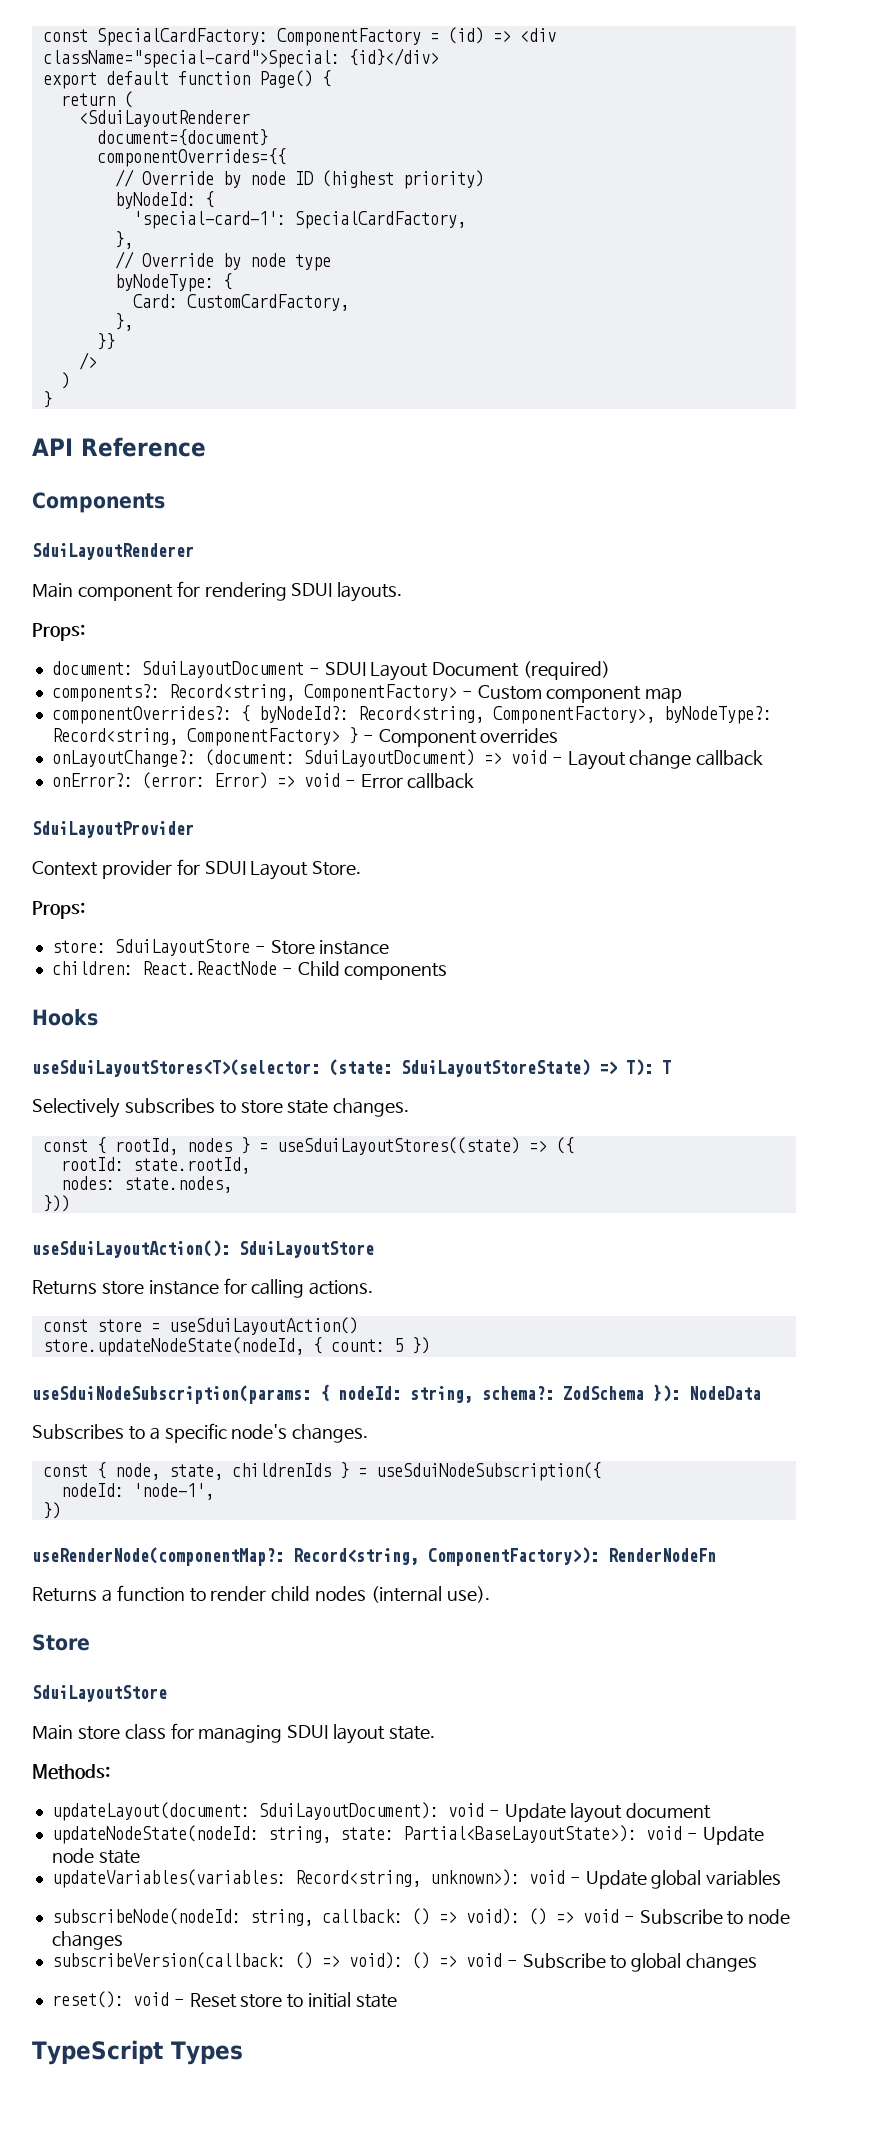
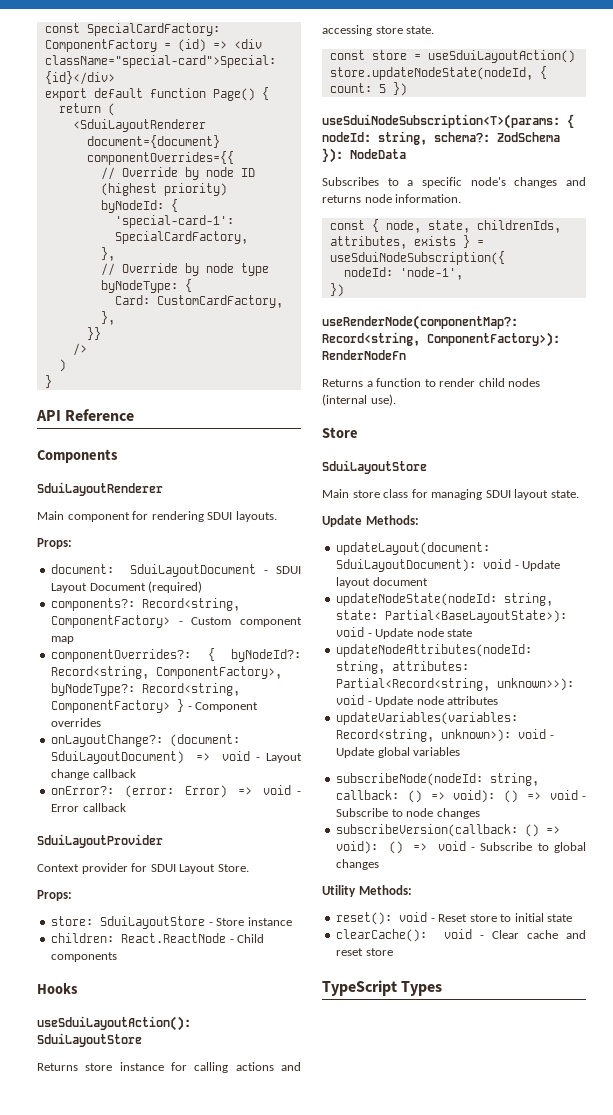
[32,1059,671,1077] [32,1098,410,1118] [42,1137,574,1155] [60,1157,250,1174] [60,1176,232,1193] [42,1195,70,1212] // useSduiLayoutStores<T>(selector: (state: SduiLayoutStoreState) => T): T // Selectively subscribes to store state changes. // const { rootId, nodes } = useSduiLayoutStores((state) => ({ // rootId: state.rootId, // nodes: state.nodes, // })) -> (78, 988) none
[309,1280,374,1295] actions. -> [235,1062,301,1071] [322,25,435,36] actions and accessing store state.
[32,1385,311,1404] useSduiNodeSubscription(params: -> [322,114,560,129] useSduiNodeSubscription<T>(params:
[292,1424,369,1443] changes. -> [514,177,586,188] [322,194,462,203] changes and returns node information.
[231,1463,331,1477] childrenIds -> [476,220,561,233] [329,236,456,249] childrenIds, attributes, exists
(435, 1733) none -> [322,515,362,527] Update
(140, 1857) none -> [336,644,533,657] [336,661,470,674] [336,678,575,691] [336,695,499,707] // updateNodeAttributes(nodeId: string, attributes: Partial<Record<string, unknown>>): void - Update node attributes
(758, 1962) none -> [322,885,412,897] // Utility Methods:
(397, 2001) none -> [336,929,586,942] [336,948,393,956] // clearCache(): void - Clear cache and reset store

